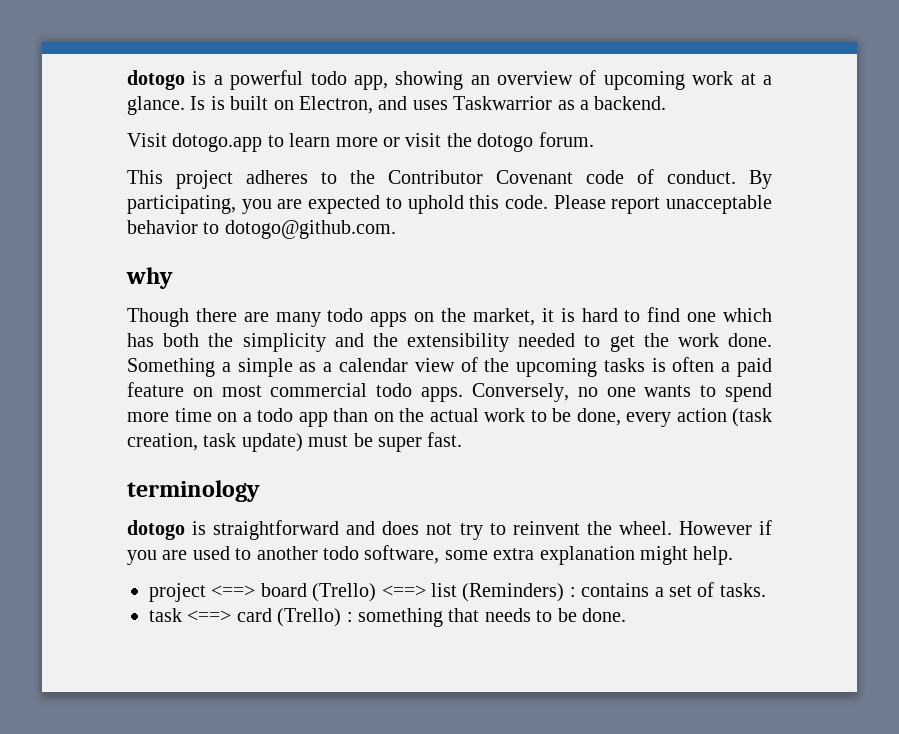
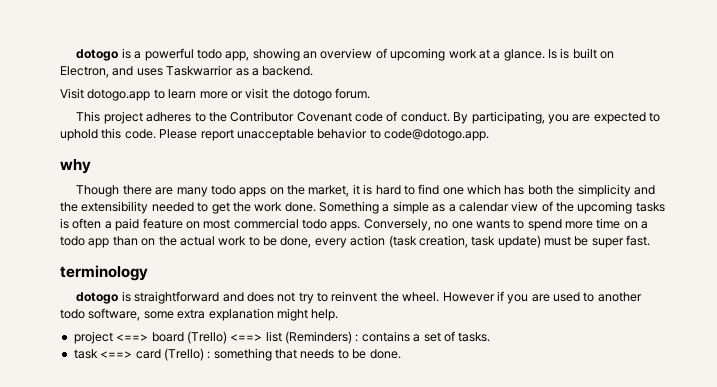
[224,220,396,239] dotogo@github.com. -> [384,129,489,141] code@dotogo.app.

